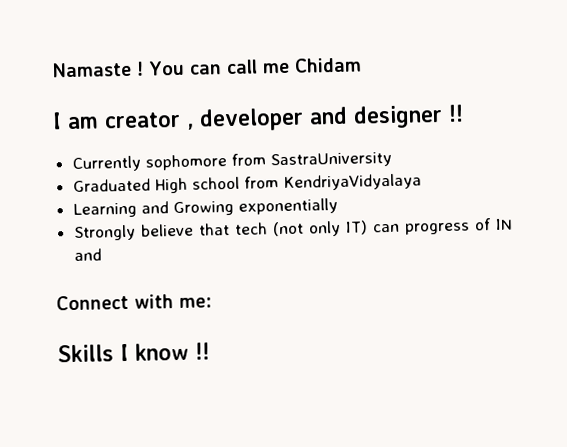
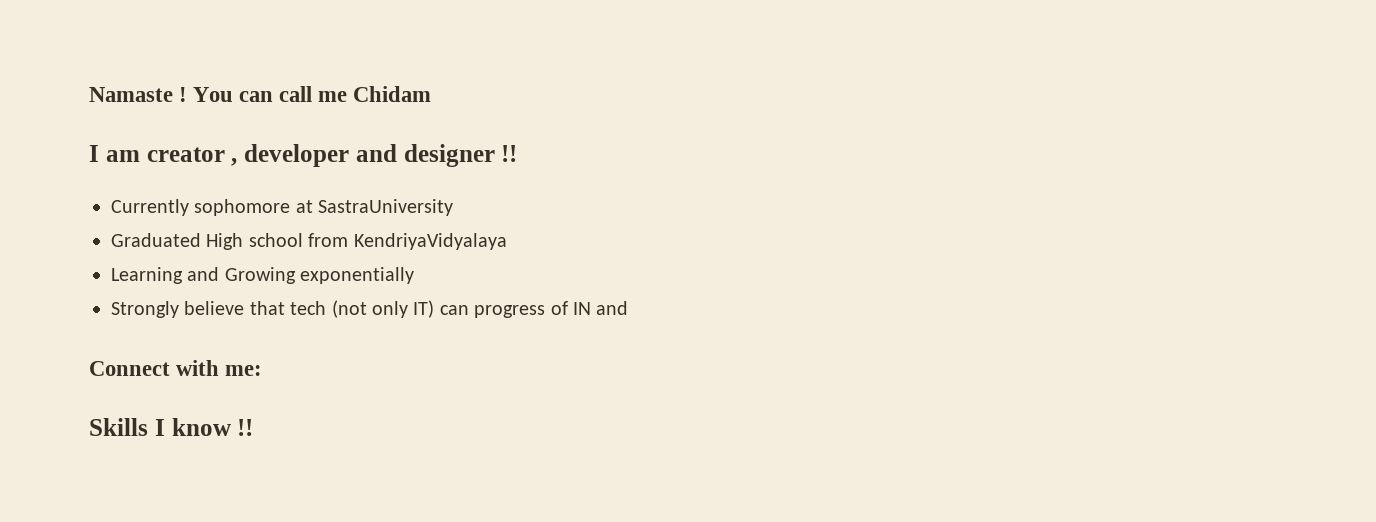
[230,153,266,166] from -> [295,200,313,213] at

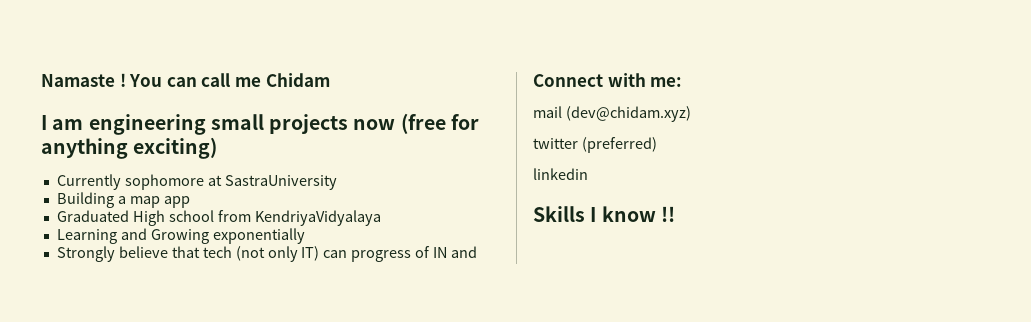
[146,144,518,167] creator , developer and designer !! -> [88,113,479,135] [41,137,218,159] engineering small projects now (free for anything exciting)
(454, 207) none -> [56,192,190,208] // Building a map app
(263, 370) none -> [533,106,691,122] [533,137,657,153] [533,168,588,180] // mail (dev@chidam.xyz) // twitter (preferred) // linkedin

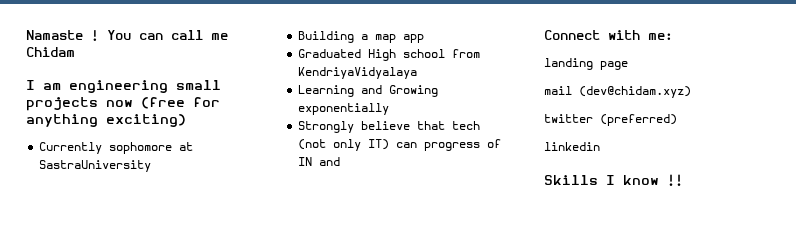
(683, 82) none -> [544,58,628,70] // landing page

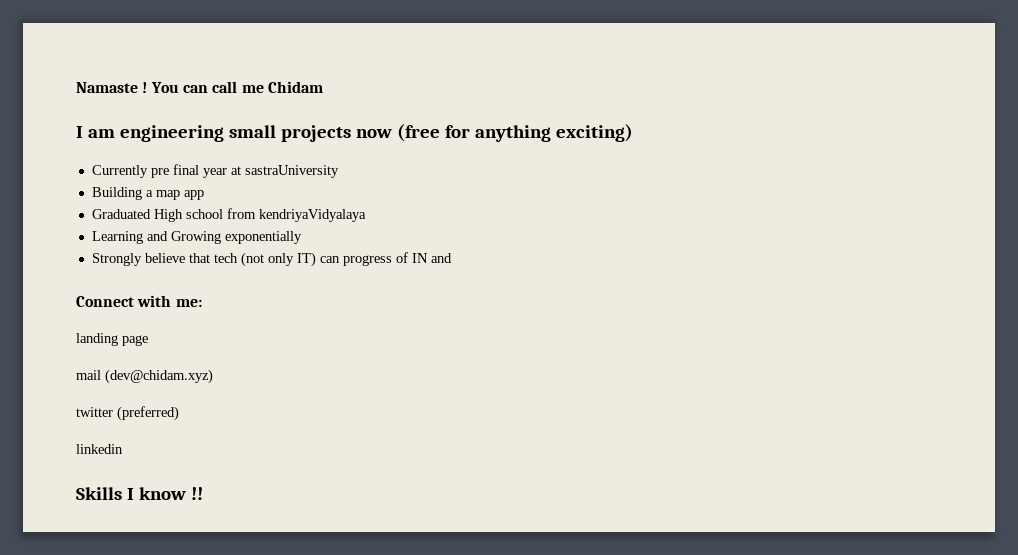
[109,142,194,154] [39,160,152,172] sophomore at SastraUniversity -> [150,164,339,178] pre final year at sastraUniversity
[298,67,418,79] KendriyaVidyalaya -> [258,209,366,222] kendriyaVidyalaya

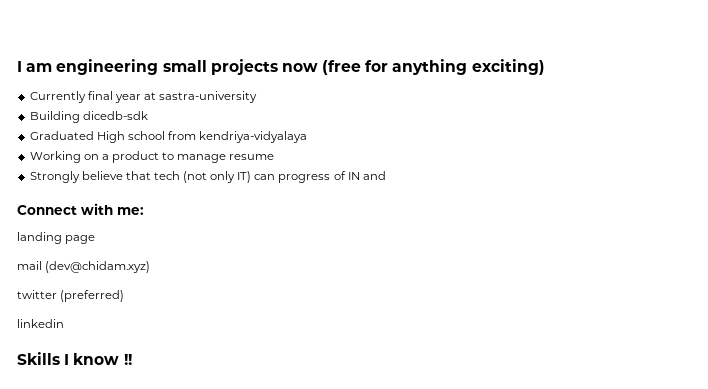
[76,81,323,93] Namaste ! You can call me Chidam // -> (17, 66) none
[150,168,169,178] pre -> (86, 97) none
[244,165,339,178] sastraUniversity -> [159,91,258,103] sastra-university
[145,190,204,200] a map app -> [82,111,148,120] dicedb-sdk
[258,209,366,222] [91,231,302,244] kendriyaVidyalaya // Learning and Growing exponentially -> [199,131,308,143] [29,151,275,163] kendriya-vidyalaya // Working on a product to manage resume

